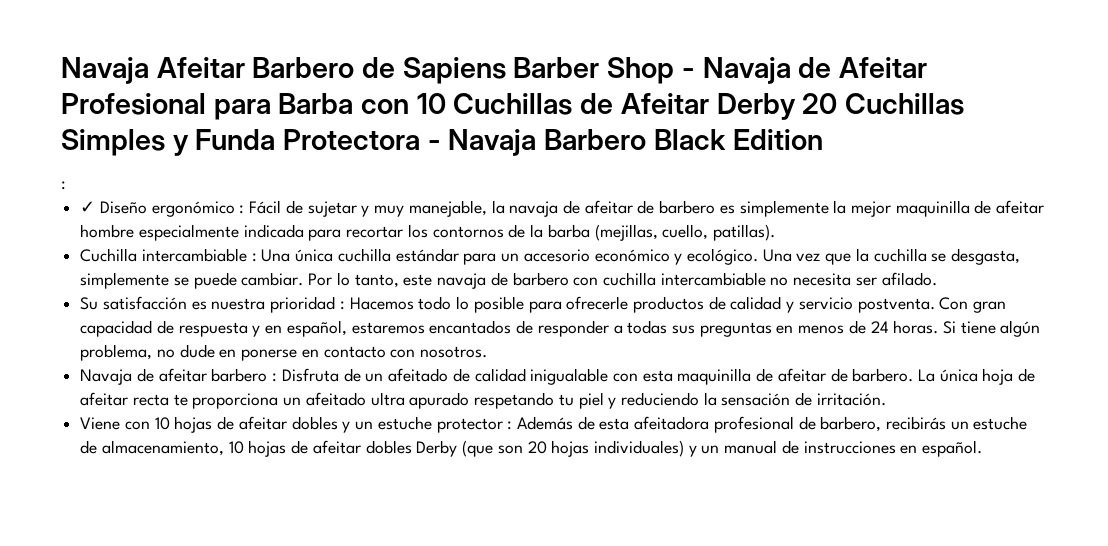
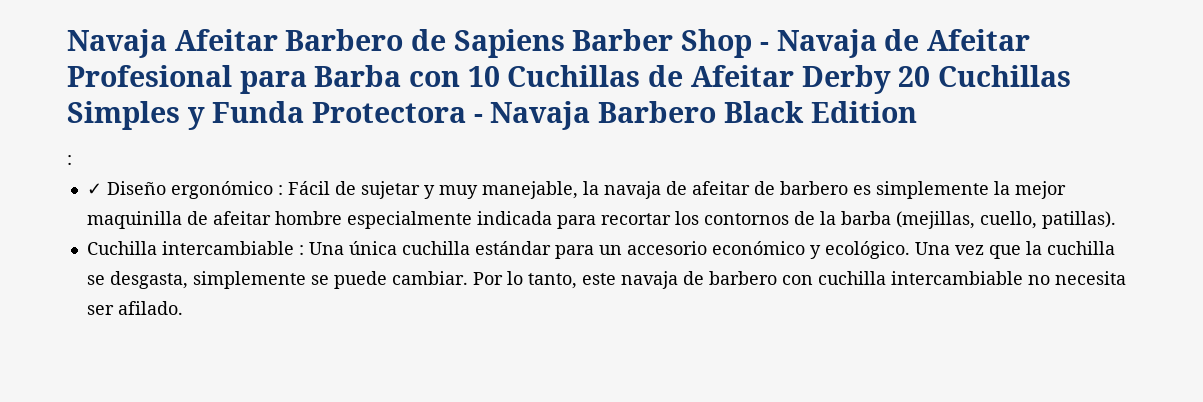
[80,296,1007,313] [80,320,1041,337] [80,344,488,361] [80,368,1036,385] [80,392,886,409] [80,416,1028,433] [80,440,983,457] // Su satisfacción es nuestra prioridad : Hacemos todo lo posible para ofrecerle productos de calidad y servicio postventa. Con gran capacidad de respuesta y en español, estaremos encantados de responder a todas sus preguntas en menos de 24 horas. Si tiene algún problema, no dude en ponerse en contacto con nosotros. // Navaja de afeitar barbero : Disfruta de un afeitado de calidad inigualable con esta maquinilla de afeitar de barbero. La única hoja de afeitar recta te proporciona un afeitado ultra apurado respetando tu piel y reduciendo la sensación de irritación. // Viene con 10 hojas de afeitar dobles y un estuche protector : Además de esta afeitadora profesional de barbero, recibirás un estuche de almacenamiento, 10 hojas de afeitar dobles Derby (que son 20 hojas individuales) y un manual de instrucciones en español. -> (183, 308) none

